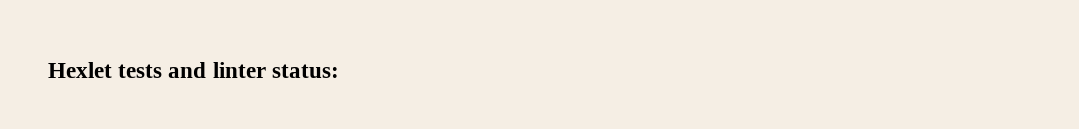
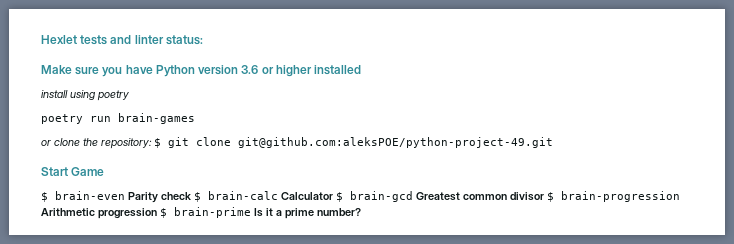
(339, 71) none -> [41,65,362,77] [41,90,129,101] [41,113,195,124] [41,137,553,149] [41,167,105,176] [41,191,680,203] [41,207,361,219] // Make sure you have Python version 3.6 or higher installed // install using poetry // poetry run brain-games // or clone the repository: $ git clone git@github.com:aleksPOE/python-project-49.git // Start Game // $ brain-even Parity check $ brain-calc Calculator $ brain-gcd Greatest common divisor $ brain-progression Arithmetic progression $ brain-prime Is it a prime number?

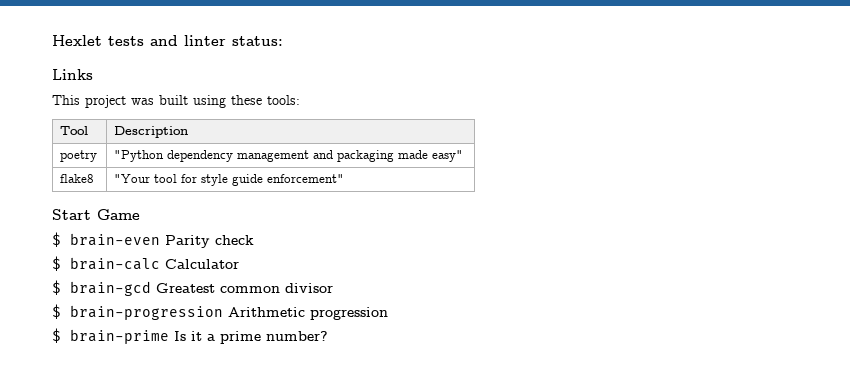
[41,65,362,77] [41,90,129,101] [41,113,195,124] [41,137,553,149] Make sure you have Python version 3.6 or higher installed // install using poetry // poetry run brain-games // or clone the repository: $ git clone git@github.com:aleksPOE/python-project-49.git -> [52,69,93,80] [52,95,300,108] [60,126,89,135] [114,126,189,138] [60,150,98,162] [114,150,464,162] [60,174,95,183] [114,174,345,186] Links // This project was built using these tools: // Tool | Description // poetry | "Python dependency management and packaging made easy" // flake8 | "Your tool for style guide enforcement"
(191, 196) none -> (254, 240) //
(333, 196) none -> (239, 264) //
(544, 196) none -> (333, 288) //
(157, 213) none -> (388, 313) //

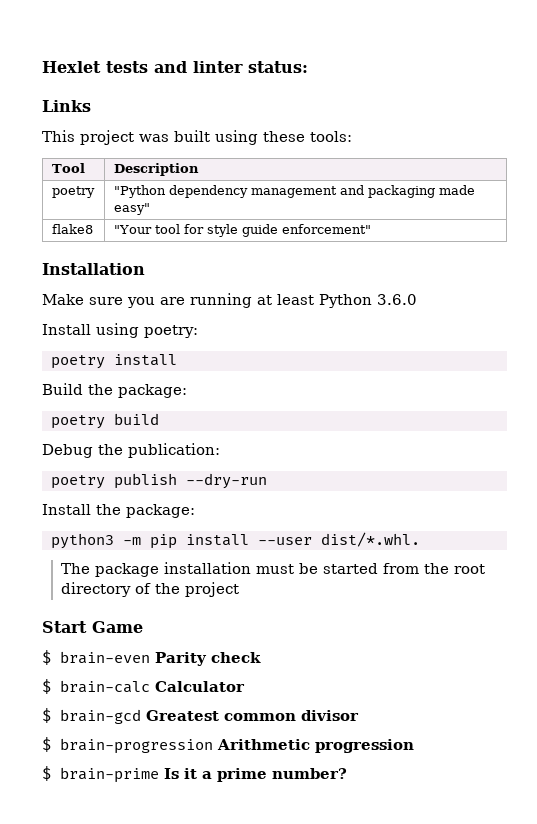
(345, 178) none -> [42,263,145,275] [42,293,417,308] [42,323,198,338] [50,354,177,369] [42,383,187,398] [50,413,159,429] [42,443,220,458] [50,473,267,489] [42,504,195,518] [50,532,420,549] [60,562,485,577] [60,582,239,597] // Installation // Make sure you are running at least Python 3.6.0 // Install using poetry: // poetry install // Build the package: // poetry build // Debug the publication: // poetry publish --dry-run // Install the package: // python3 -m pip install --user dist/*.whl. // The package installation must be started from the root directory of the project

